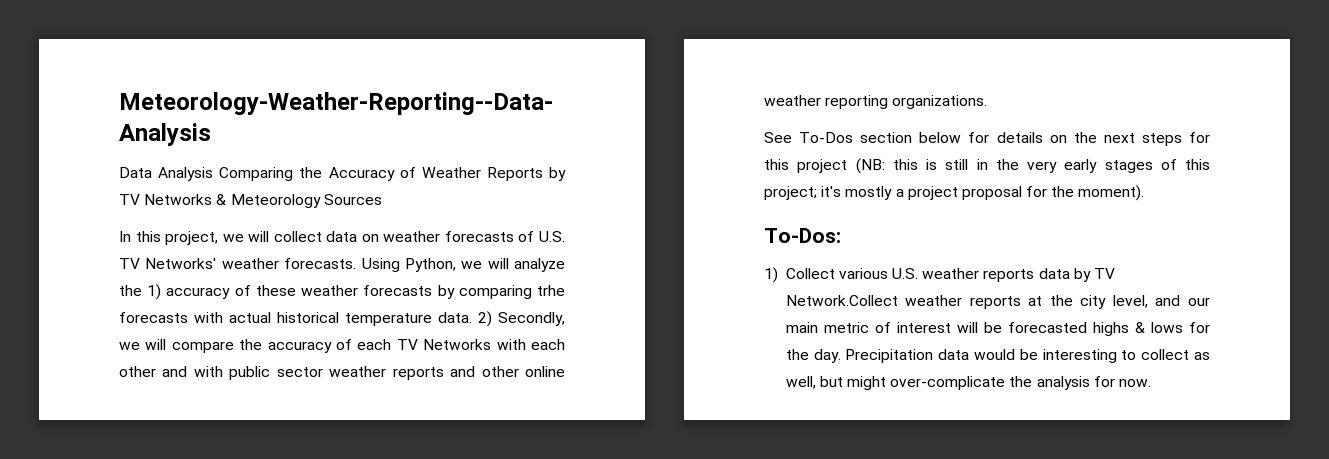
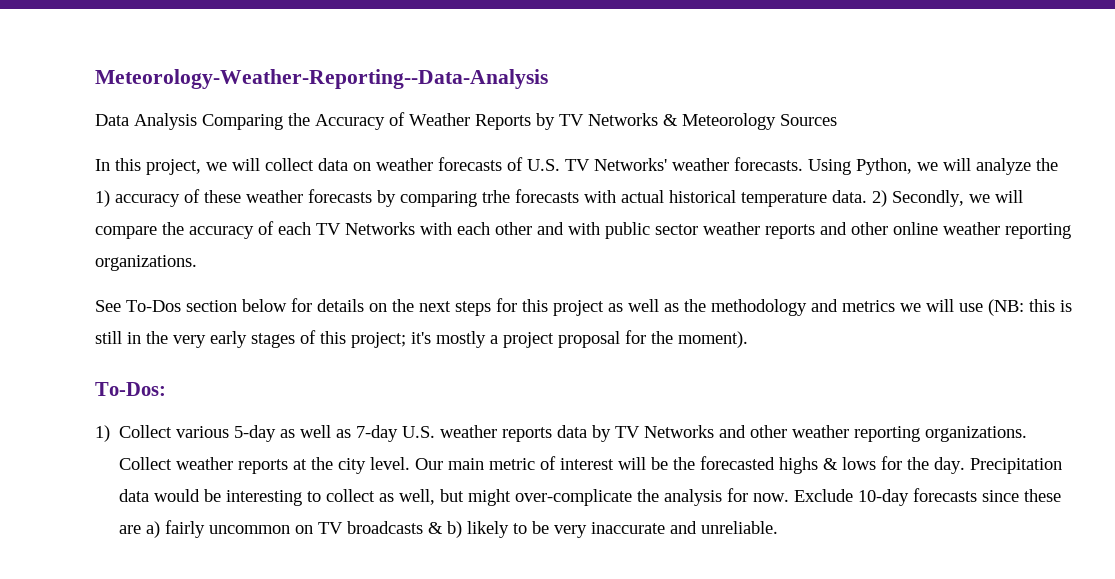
(848, 166) none -> [608,299,983,316] as well as the methodology and metrics we will use
(888, 273) none -> [234,425,399,442] 5-day as well as 7-day
[785,295,898,306] Network.Collect -> [644,425,1028,442] [119,457,173,470] Networks and other weather reporting organizations. Collect
[1112,295,1210,308] level, and our -> [370,457,444,470] level. Our
(1002, 327) none -> [673,457,696,470] the
(1152, 383) none -> [794,488,1062,506] [119,520,779,538] Exclude 10-day forecasts since these are a) fairly uncommon on TV broadcasts & b) likely to be very inaccurate and unreliable.

